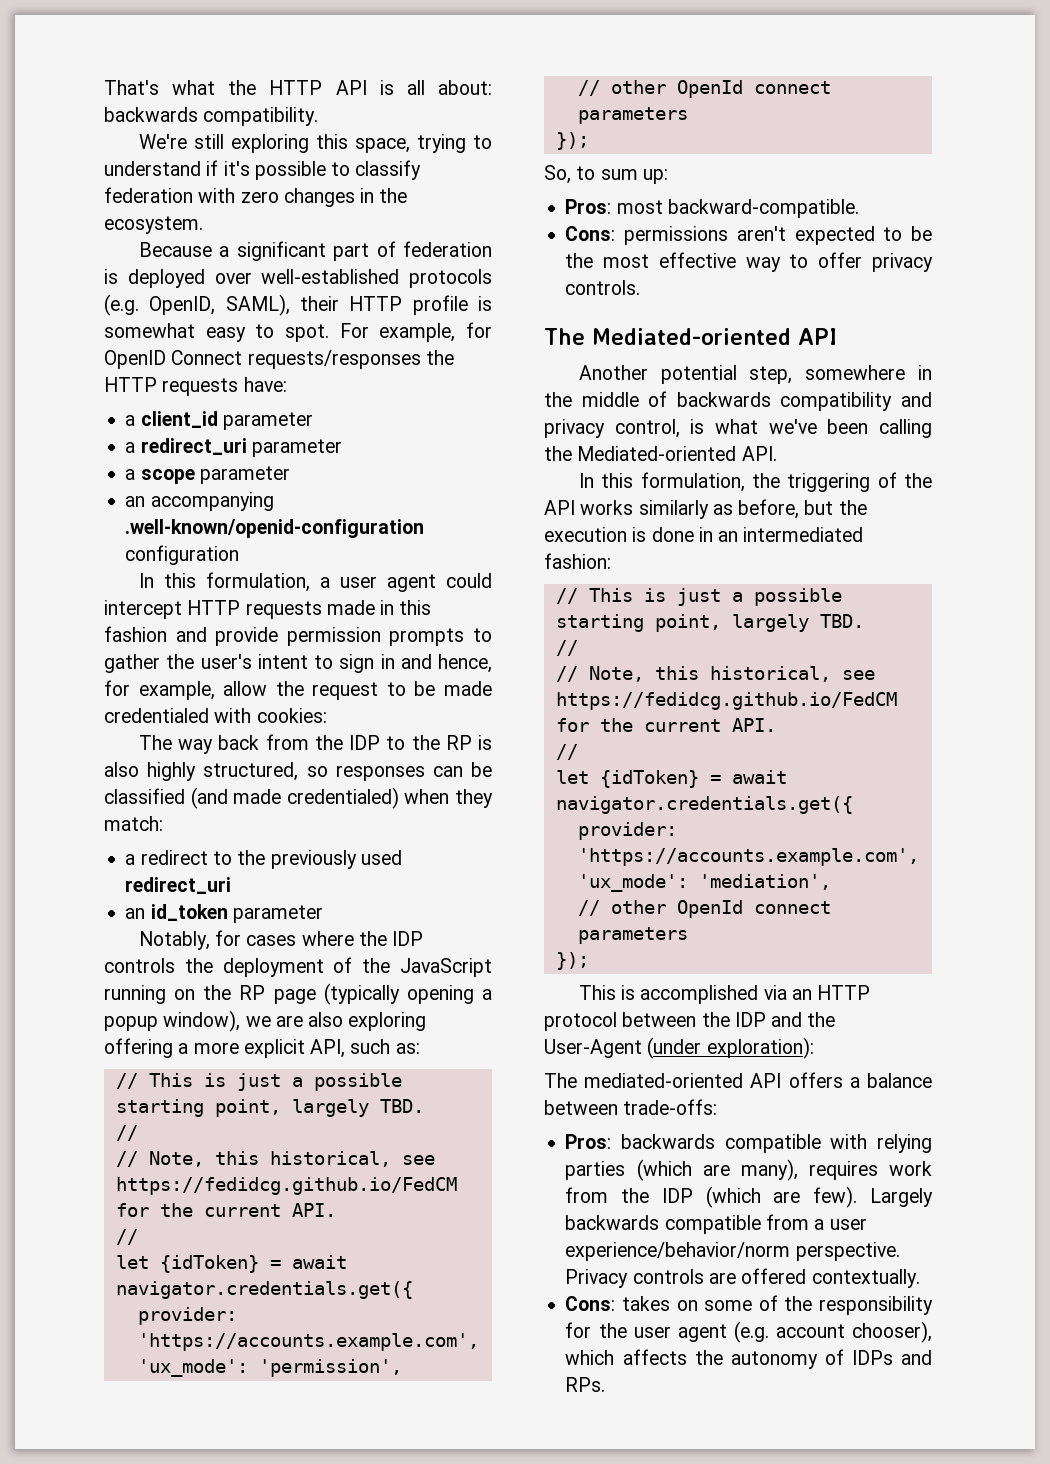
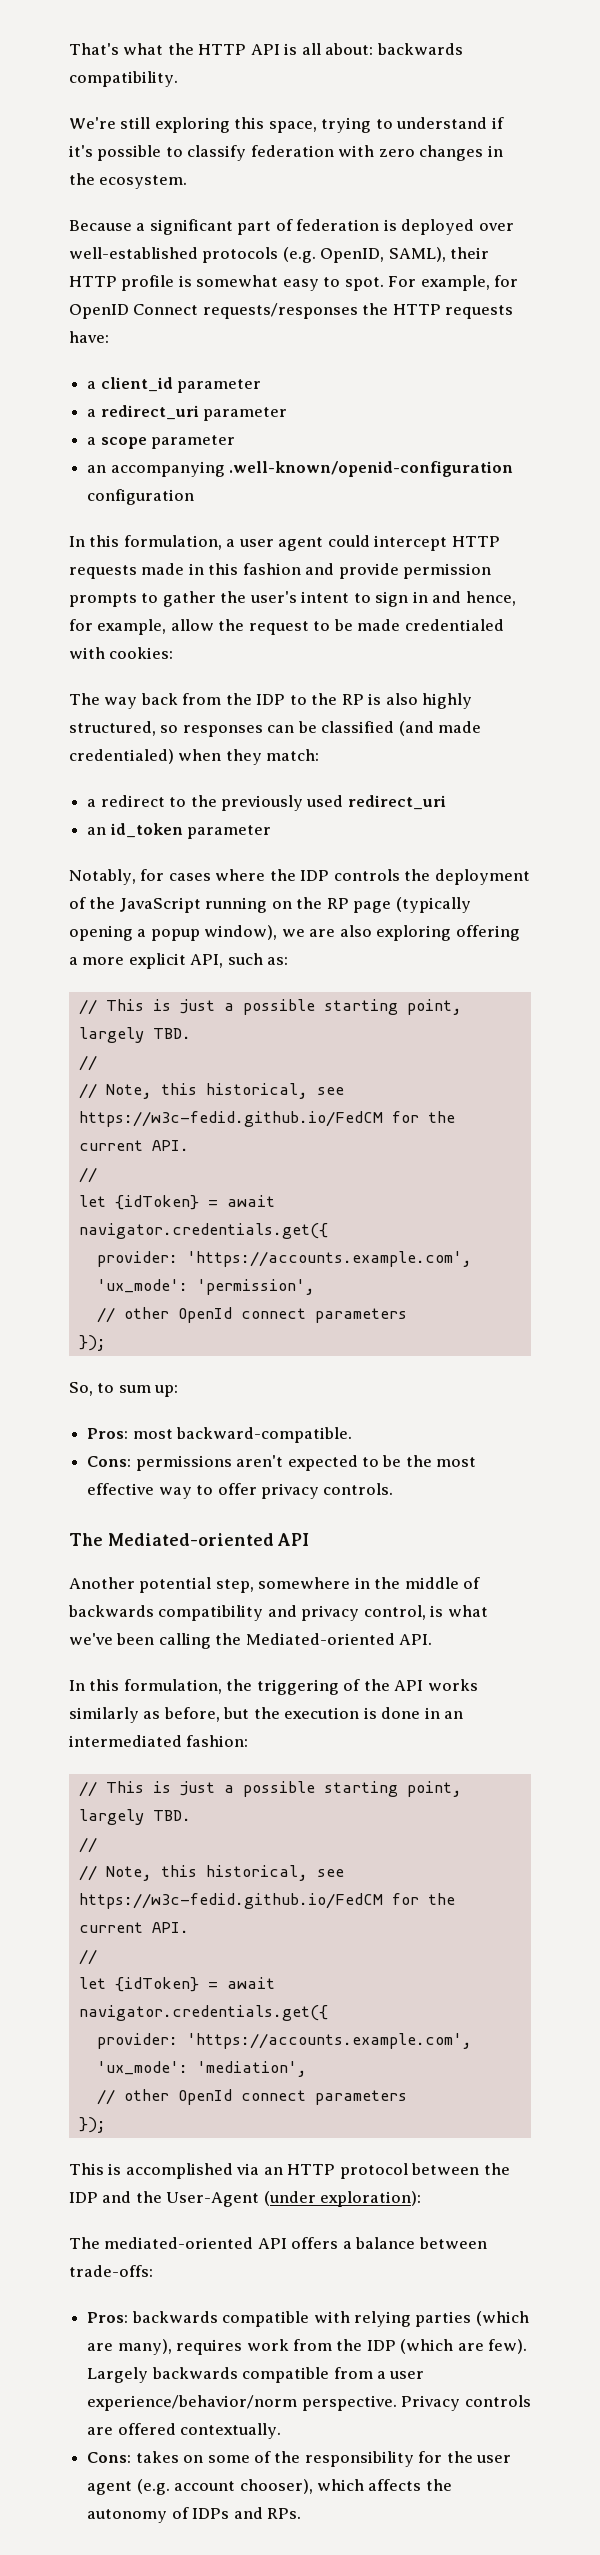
[115,1177,457,1195] https://fedidcg.github.io/FedCM -> [78,1111,383,1127] https://w3c-fedid.github.io/FedCM
[555,692,897,710] https://fedidcg.github.io/FedCM -> [78,1893,383,1909] https://w3c-fedid.github.io/FedCM

